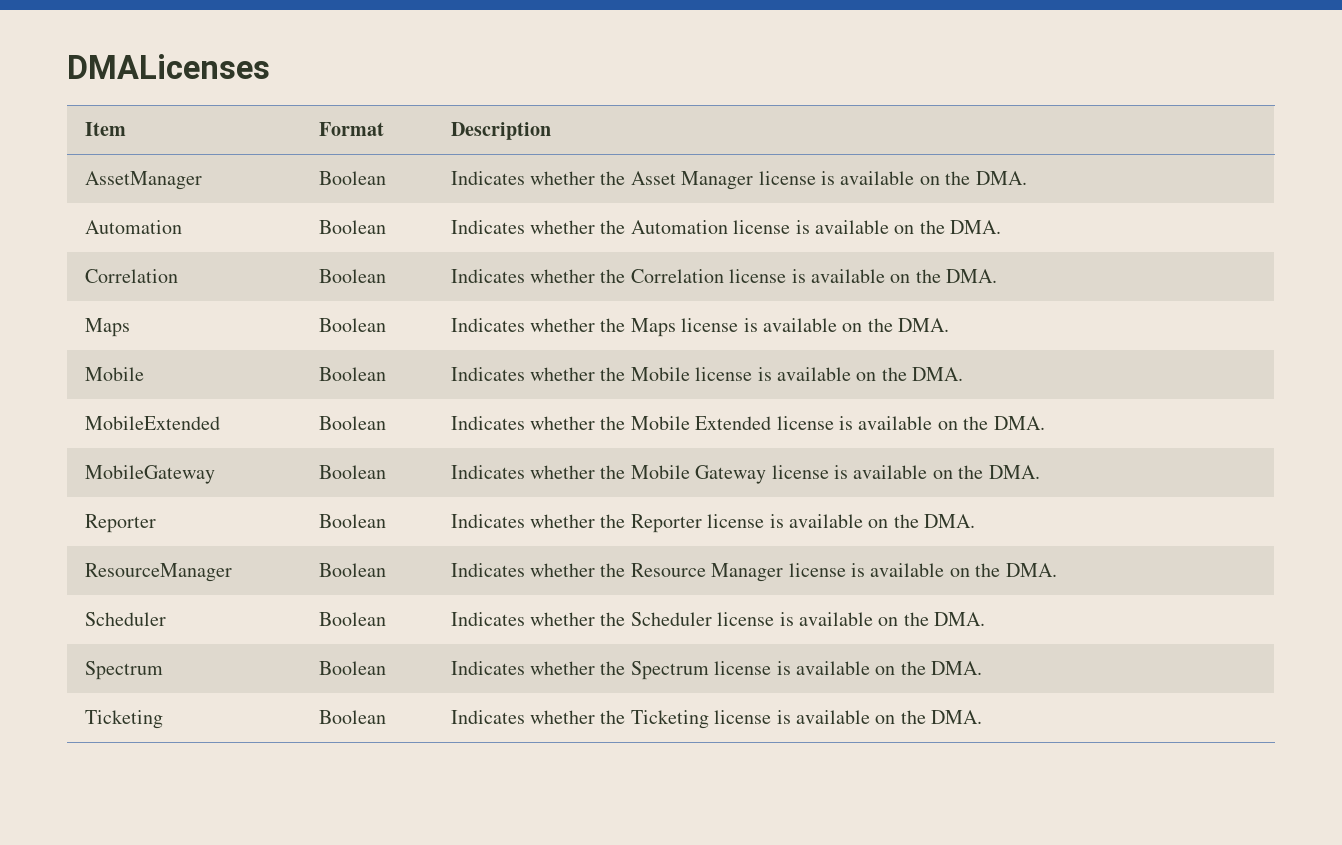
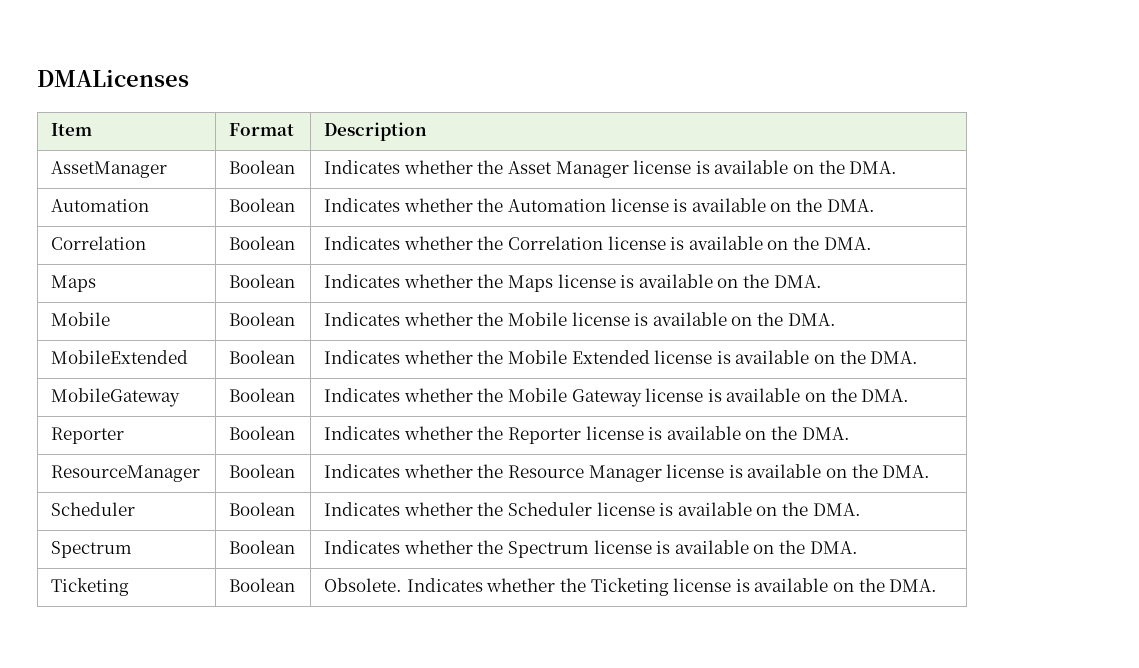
(386, 717) none -> [324,578,403,592] Obsolete.

